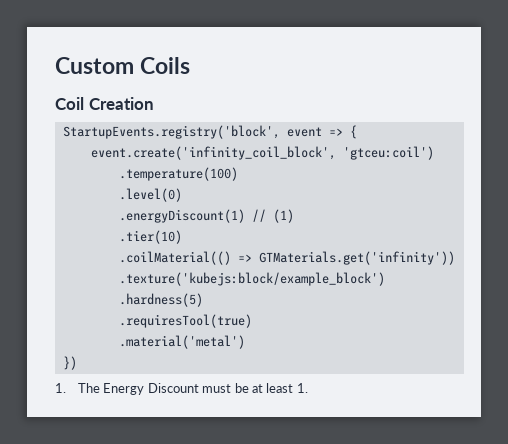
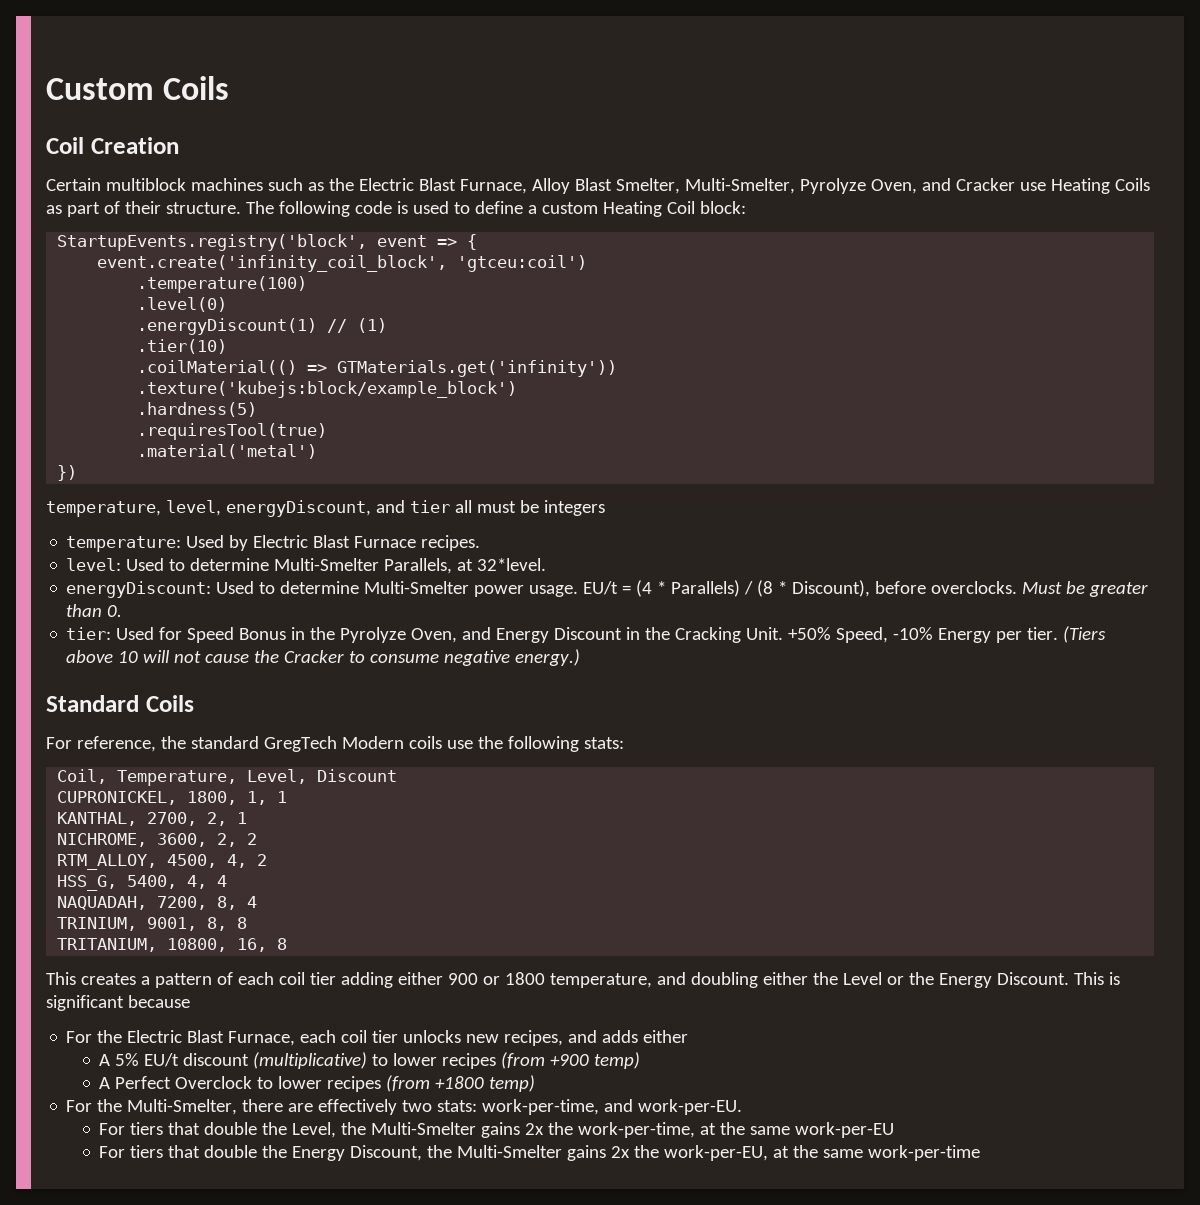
(154, 103) none -> [46,178,1150,194] [46,201,746,217] // Certain multiblock machines such as the Electric Blast Furnace, Alloy Blast Smelter, Multi-Smelter, Pyrolyze Oven, and Cracker use Heating Coils as part of their structure. The following code is used to define a custom Heating Coil block:
[55,383,308,395] 1. The Energy Discount must be at least 1. -> [46,500,605,517] [66,535,481,552] [66,558,547,574] [66,580,1149,598] [66,604,123,617] [66,626,1107,643] [66,649,581,666] [46,695,194,712] [46,736,624,752] [57,769,398,786] [57,791,288,805] [57,812,248,826] [57,833,258,847] [57,854,268,870] [57,875,228,891] [57,896,258,910] [57,917,248,931] [57,938,288,952] [46,972,1120,988] [46,995,190,1011] [66,1030,689,1046] [99,1052,641,1069] [99,1075,536,1092] [66,1099,743,1115] [99,1122,895,1138] [99,1145,981,1161] temperature, level, energyDiscount, and tier all must be integers // temperature: Used by Electric Blast Furnace recipes. // level: Used to determine Multi-Smelter Parallels, at 32*level. // energyDiscount: Used to determine Multi-Smelter power usage. EU/t = (4 * Parallels) / (8 * Discount), before overclocks. Must be greater than 0. // tier: Used for Speed Bonus in the Pyrolyze Oven, and Energy Discount in the Cracking Unit. +50% Speed, -10% Energy per tier. (Tiers above 10 will not cause the Cracker to consume negative energy.) // Standard Coils // For reference, the standard GregTech Modern coils use the following stats: // Coil, Temperature, Level, Discount // CUPRONICKEL, 1800, 1, 1 // KANTHAL, 2700, 2, 1 // NICHROME, 3600, 2, 2 // RTM_ALLOY, 4500, 4, 2 // HSS_G, 5400, 4, 4 // NAQUADAH, 7200, 8, 4 // TRINIUM, 9001, 8, 8 // TRITANIUM, 10800, 16, 8 // This creates a pattern of each coil tier adding either 900 or 1800 temperature, and doubling either the Level or the Energy Discount. This is significant because // For the Electric Blast Furnace, each coil tier unlocks new recipes, and adds either // A 5% EU/t discount (multiplicative) to lower recipes (from +900 temp) // A Perfect Overclock to lower recipes (from +1800 temp) // For the Multi-Smelter, there are effectively two stats: work-per-time, and work-per-EU. // For tiers that double the Level, the Multi-Smelter gains 2x the work-per-time, at the same work-per-EU // For tiers that double the Energy Discount, the Multi-Smelter gains 2x the work-per-EU, at the same work-per-time

